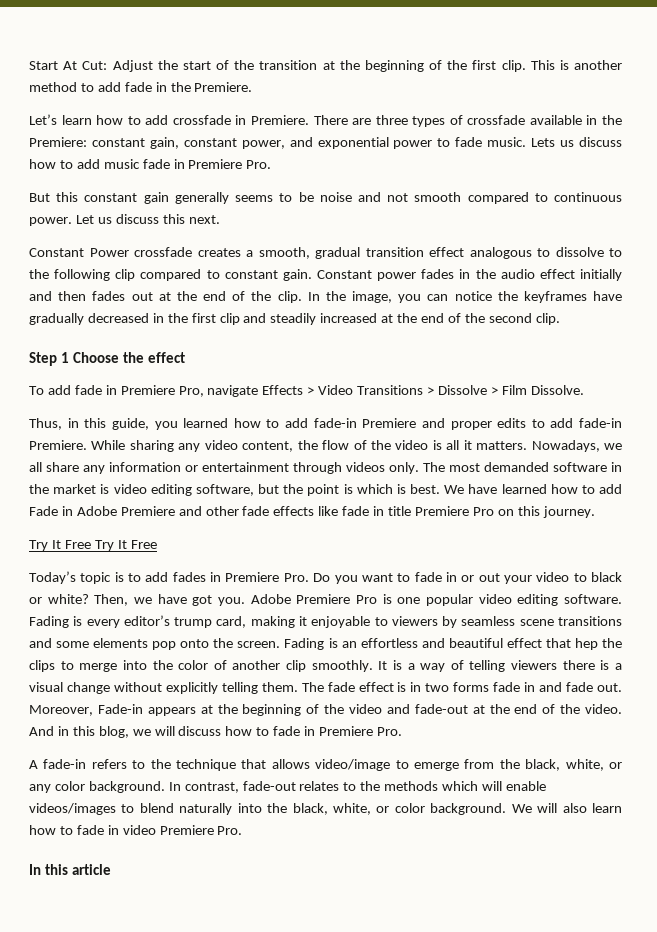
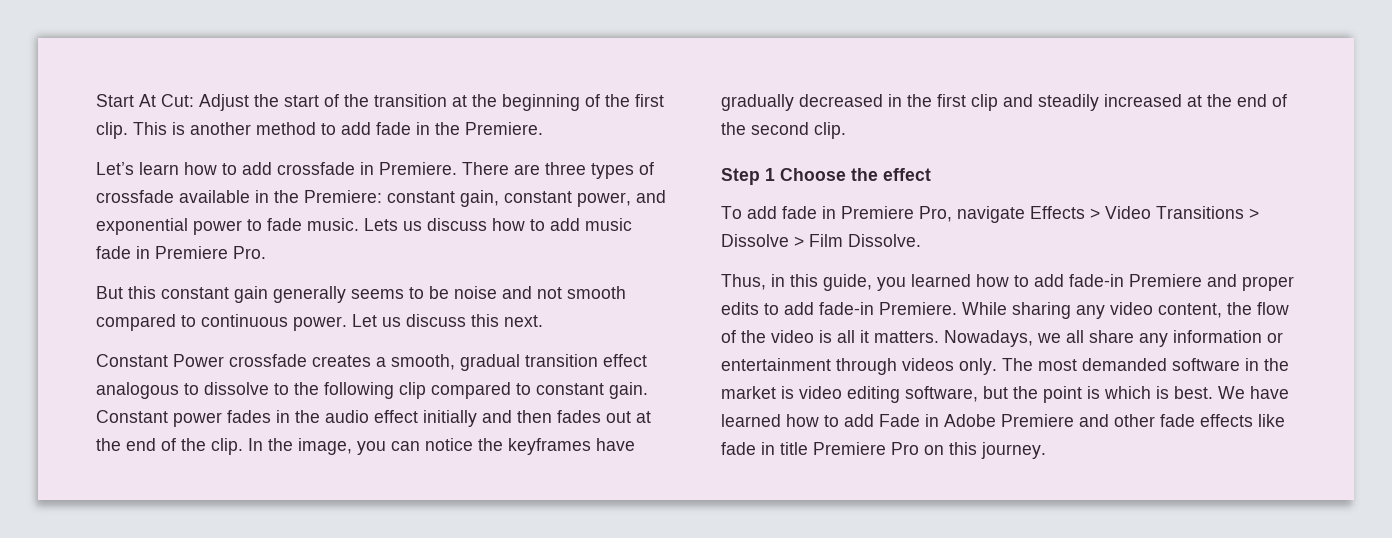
[29,540,157,551] [29,571,623,584] [29,594,623,606] [29,615,622,628] [29,638,622,650] [29,660,623,672] [29,682,622,694] [29,704,622,716] [29,726,402,738] [29,759,622,771] [29,781,546,793] [29,803,623,815] [29,825,243,835] [29,864,111,875] // Try It Free Try It Free // Today’s topic is to add fades in Premiere Pro. Do you want to fade in or out your video to black or white? Then, we have got you. Adobe Premiere Pro is one popular video editing software. Fading is every editor’s trump card, making it enjoyable to viewers by seamless scene transitions and some elements pop onto the screen. Fading is an effortless and beautiful effect that hep the clips to merge into the color of another clip smoothly. It is a way of telling viewers there is a visual change without explicitly telling them. The fade effect is in two forms fade in and fade out. Moreover, Fade-in appears at the beginning of the video and fade-out at the end of the video. And in this blog, we will discuss how to fade in Premiere Pro. // A fade-in refers to the technique that allows video/image to emerge from the black, white, or any color background. In contrast, fade-out relates to the methods which will enable videos/images to blend naturally into the black, white, or color background. We will also learn how to fade in video Premiere Pro. // In this article -> (1046, 450) none

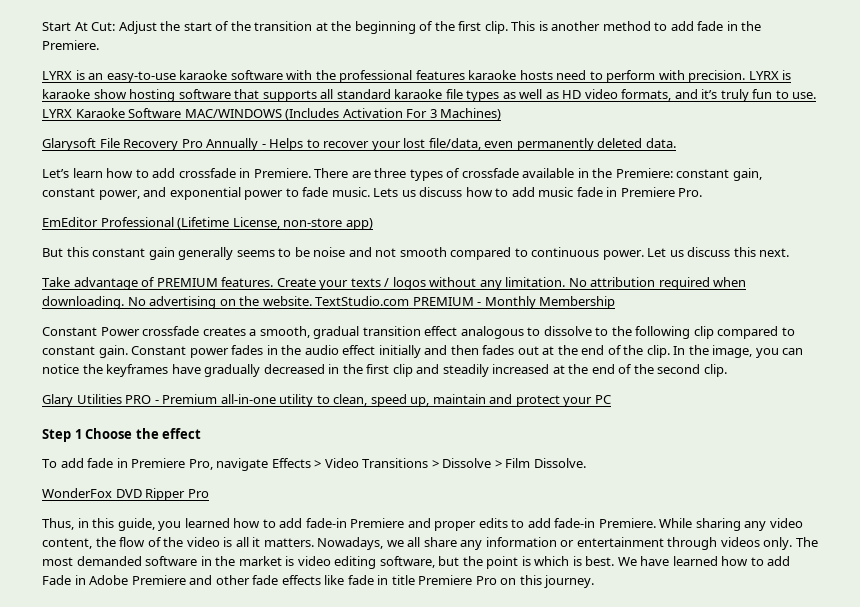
(543, 128) none -> [42,70,792,83] [42,89,817,102] [42,108,502,120] [42,138,676,151] // LYRX is an easy-to-use karaoke software with the professional features karaoke hosts need to perform with precision. LYRX is karaoke show hosting software that supports all standard karaoke file types as well as HD video formats, and it’s truly fun to use. LYRX Karaoke Software MAC/WINDOWS (Includes Activation For 3 Machines) // Glarysoft File Recovery Pro Annually - Helps to recover your lost file/data, even permanently deleted data.
(266, 252) none -> [42,217,373,230] // EmEditor Professional (Lifetime License, non-store app)
(543, 321) none -> [42,277,747,290] [42,296,616,309] // Take advantage of PREMIUM features. Create your texts / logos without any limitation. No attribution required when downloading. No advertising on the website. TextStudio.com PREMIUM - Monthly Membership
(846, 130) none -> [42,394,611,407] // Glary Utilities PRO - Premium all-in-one utility to clean, speed up, maintain and protect your PC
(921, 240) none -> [42,488,209,501] // WonderFox DVD Ripper Pro

